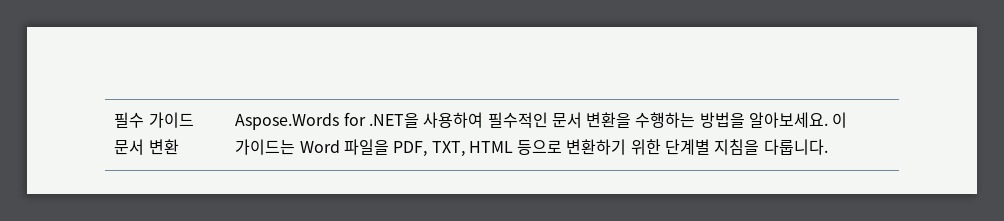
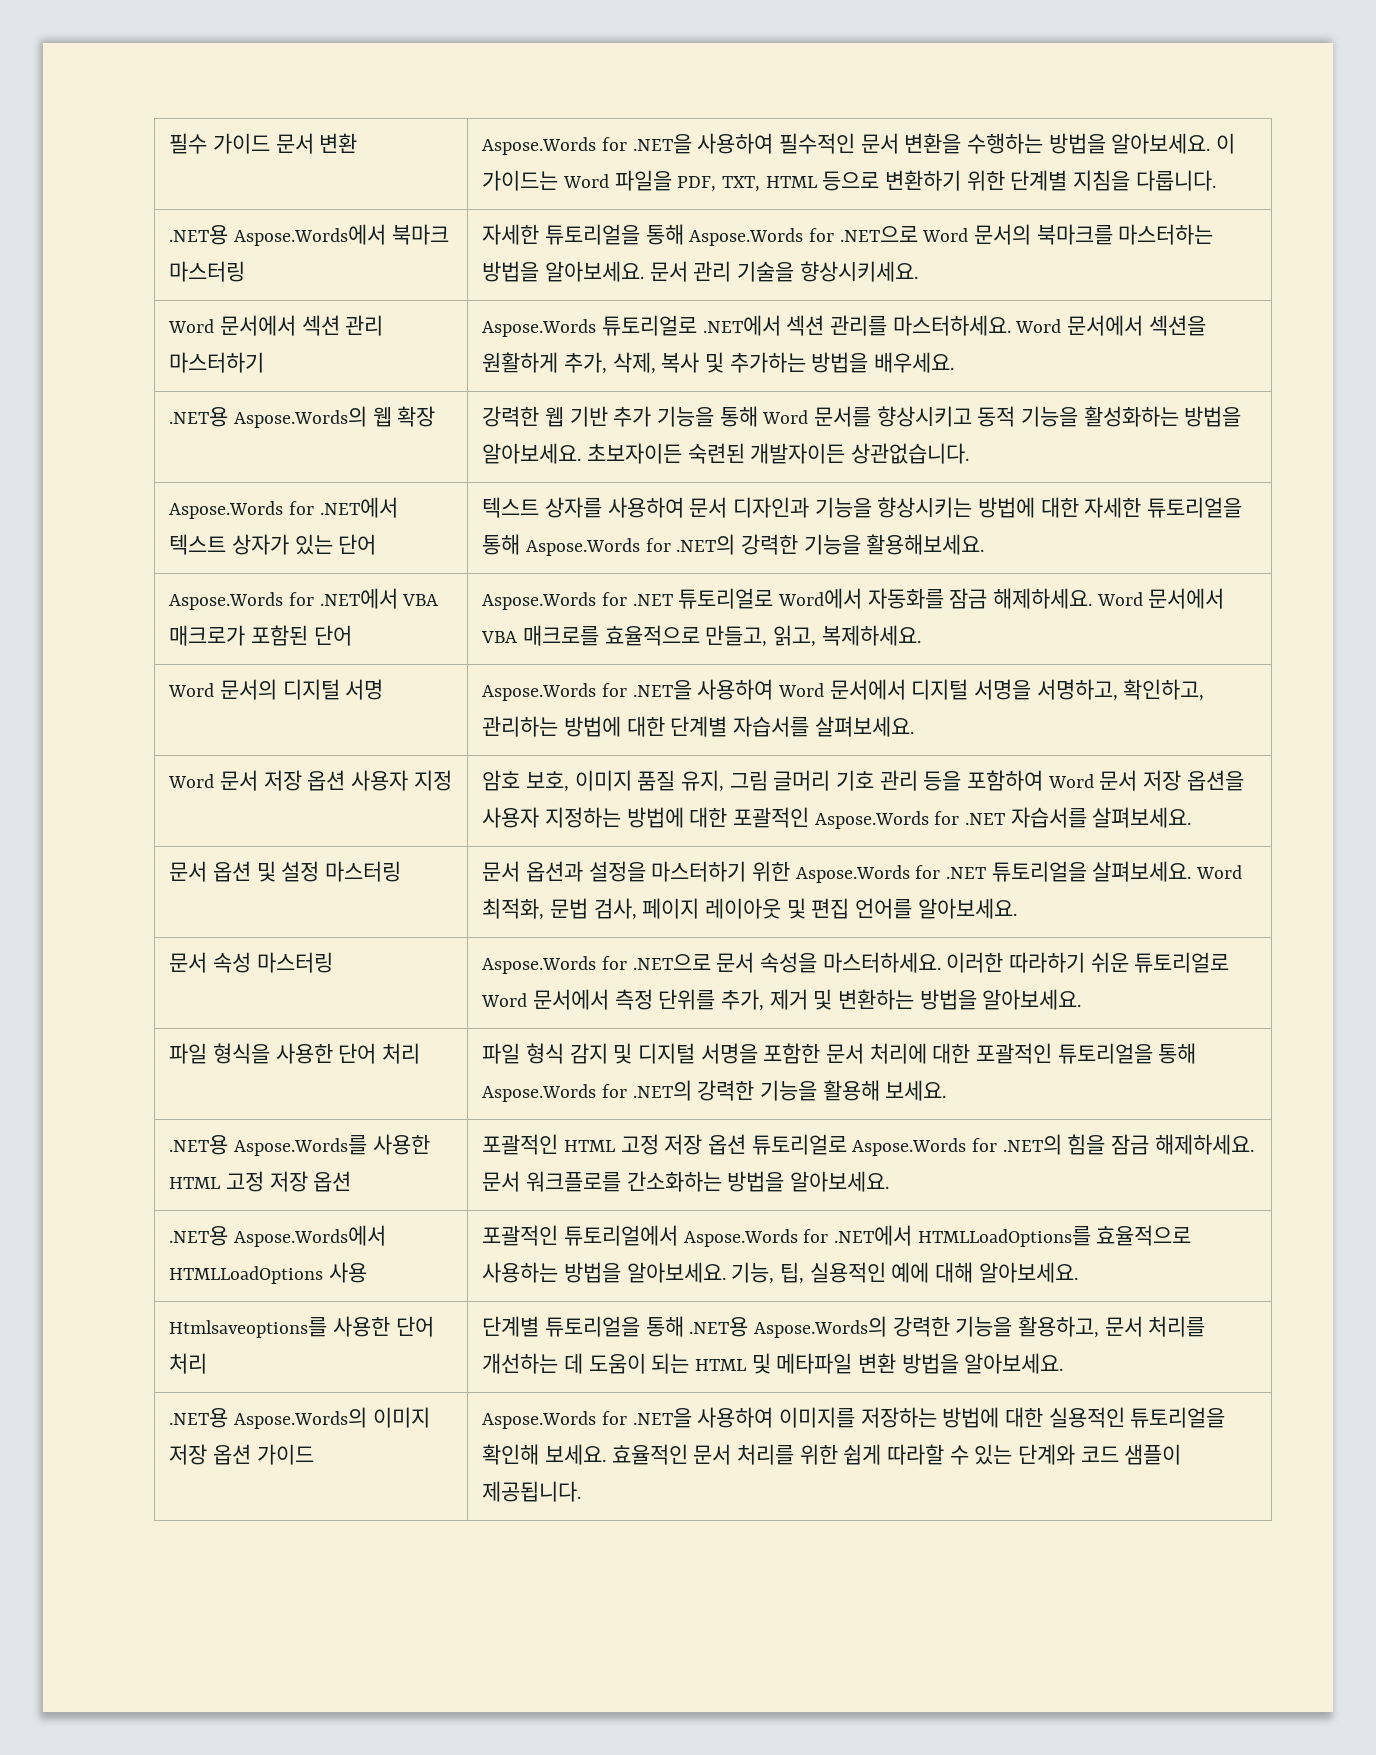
(828, 147) none -> [169,224,449,246] [169,261,246,282] [482,224,1214,246] [482,261,918,282] [168,315,384,336] [169,352,265,373] [482,315,1206,337] [482,352,955,374] [169,406,436,428] [482,406,1242,427] [482,443,970,464] [169,497,398,519] [169,534,377,555] [482,497,1243,518] [482,534,985,556] [169,588,439,610] [169,625,352,646] [482,588,1225,610] [481,625,921,647] [168,679,384,700] [482,679,1205,701] [482,716,914,737] [168,770,452,791] [482,770,1244,792] [482,807,1192,829] [169,861,402,882] [482,861,1243,883] [482,898,1017,920] [169,952,333,973] [482,952,1230,974] [481,989,1082,1011] [169,1043,421,1064] [482,1043,1197,1064] [482,1080,947,1102] [169,1134,430,1156] [169,1171,352,1192] [482,1134,1254,1156] [482,1171,890,1192] [169,1225,386,1247] [169,1262,367,1284] [482,1225,1192,1247] [482,1262,1078,1284] [169,1316,434,1338] [169,1353,208,1374] [482,1316,1206,1338] [482,1353,1064,1374] [169,1407,430,1429] [169,1444,314,1465] [482,1407,1226,1429] [482,1444,1182,1465] [482,1481,582,1502] // .NET용 Aspose.Words에서 북마크 마스터링 | 자세한 튜토리얼을 통해 Aspose.Words for .NET으로 Word 문서의 북마크를 마스터하는 방법을 알아보세요. 문서 관리 기술을 향상시키세요. // Word 문서에서 섹션 관리 마스터하기 | Aspose.Words 튜토리얼로 .NET에서 섹션 관리를 마스터하세요. Word 문서에서 섹션을 원활하게 추가, 삭제, 복사 및 추가하는 방법을 배우세요. // .NET용 Aspose.Words의 웹 확장 | 강력한 웹 기반 추가 기능을 통해 Word 문서를 향상시키고 동적 기능을 활성화하는 방법을 알아보세요. 초보자이든 숙련된 개발자이든 상관없습니다. // Aspose.Words for .NET에서 텍스트 상자가 있는 단어 | 텍스트 상자를 사용하여 문서 디자인과 기능을 향상시키는 방법에 대한 자세한 튜토리얼을 통해 Aspose.Words for .NET의 강력한 기능을 활용해보세요. // Aspose.Words for .NET에서 VBA 매크로가 포함된 단어 | Aspose.Words for .NET 튜토리얼로 Word에서 자동화를 잠금 해제하세요. Word 문서에서 VBA 매크로를 효율적으로 만들고, 읽고, 복제하세요. // Word 문서의 디지털 서명 | Aspose.Words for .NET을 사용하여 Word 문서에서 디지털 서명을 서명하고, 확인하고, 관리하는 방법에 대한 단계별 자습서를 살펴보세요. // Word 문서 저장 옵션 사용자 지정 | 암호 보호, 이미지 품질 유지, 그림 글머리 기호 관리 등을 포함하여 Word 문서 저장 옵션을 사용자 지정하는 방법에 대한 포괄적인 Aspose.Words for .NET 자습서를 살펴보세요. // 문서 옵션 및 설정 마스터링 | 문서 옵션과 설정을 마스터하기 위한 Aspose.Words for .NET 튜토리얼을 살펴보세요. Word 최적화, 문법 검사, 페이지 레이아웃 및 편집 언어를 알아보세요. // 문서 속성 마스터링 | Aspose.Words for .NET으로 문서 속성을 마스터하세요. 이러한 따라하기 쉬운 튜토리얼로 Word 문서에서 측정 단위를 추가, 제거 및 변환하는 방법을 알아보세요. // 파일 형식을 사용한 단어 처리 | 파일 형식 감지 및 디지털 서명을 포함한 문서 처리에 대한 포괄적인 튜토리얼을 통해 Aspose.Words for .NET의 강력한 기능을 활용해 보세요. // .NET용 Aspose.Words를 사용한 HTML 고정 저장 옵션 | 포괄적인 HTML 고정 저장 옵션 튜토리얼로 Aspose.Words for .NET의 힘을 잠금 해제하세요. 문서 워크플로를 간소화하는 방법을 알아보세요. // .NET용 Aspose.Words에서 HTMLLoadOptions 사용 | 포괄적인 튜토리얼에서 Aspose.Words for .NET에서 HTMLLoadOptions를 효율적으로 사용하는 방법을 알아보세요. 기능, 팁, 실용적인 예에 대해 알아보세요. // Htmlsaveoptions를 사용한 단어 처리 | 단계별 튜토리얼을 통해 .NET용 Aspose.Words의 강력한 기능을 활용하고, 문서 처리를 개선하는 데 도움이 되는 HTML 및 메타파일 변환 방법을 알아보세요. // .NET용 Aspose.Words의 이미지 저장 옵션 가이드 | Aspose.Words for .NET을 사용하여 이미지를 저장하는 방법에 대한 실용적인 튜토리얼을 확인해 보세요. 효율적인 문서 처리를 위한 쉽게 따라할 수 있는 단계와 코드 샘플이 제공됩니다.

